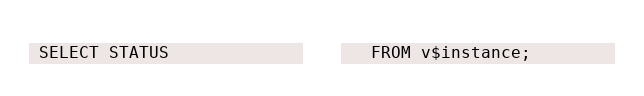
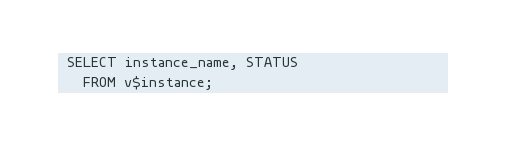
(99, 52) none -> [124,57,238,70] instance_name,

